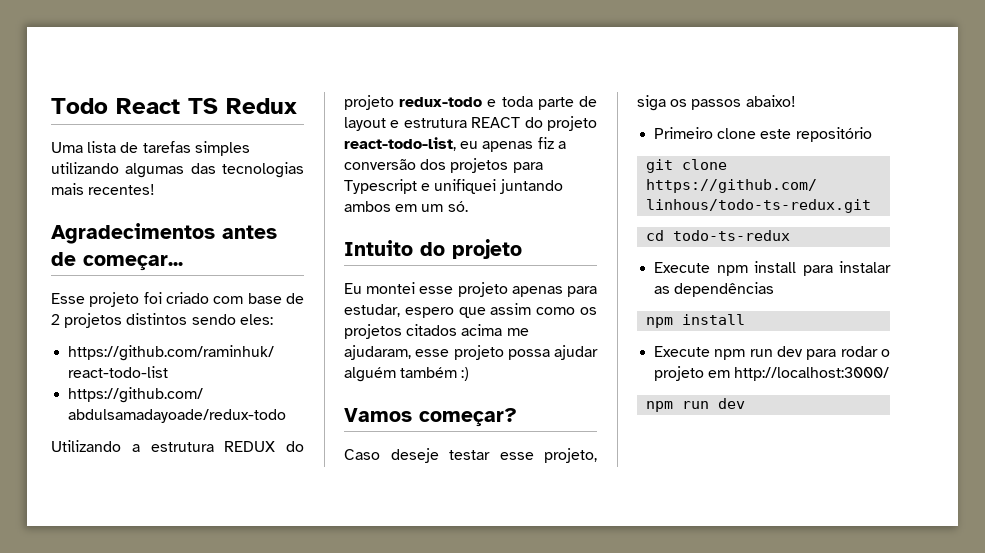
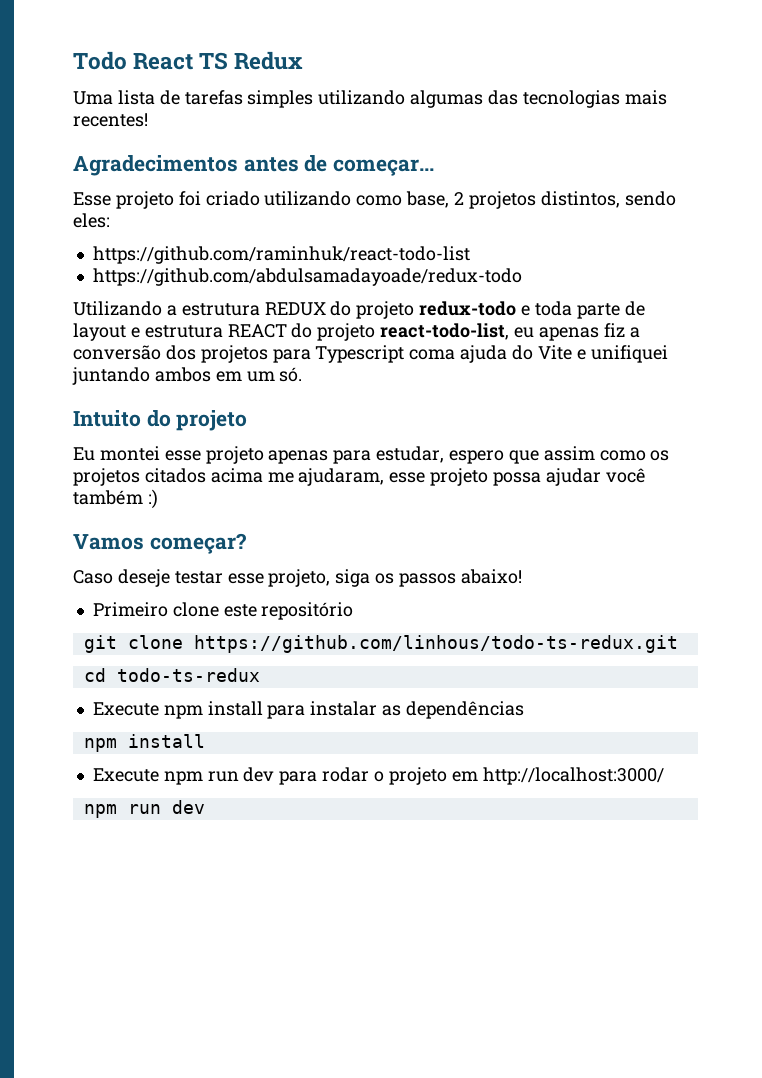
[213,293,304,304] com base de -> [264,191,450,208] utilizando como base,
[126,313,188,325] distintos -> [540,191,620,208] distintos,
(417, 186) none -> [409,345,572,363] coma ajuda do Vite
[344,367,396,382] alguém -> [605,468,646,483] você

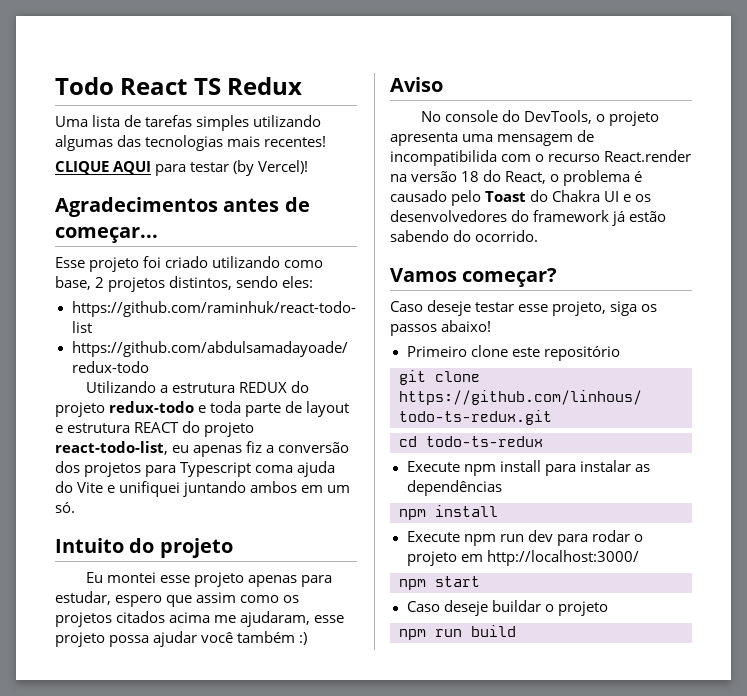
(148, 120) none -> [55,160,309,176] // CLIQUE AQUI para testar (by Vercel)!
(158, 499) none -> [390,77,443,92] [420,110,659,126] [390,130,595,146] [390,150,692,166] [390,170,643,186] [390,190,652,206] [390,210,667,226] [390,230,539,242] // Aviso // No console do DevTools, o projeto apresenta uma mensagem de incompatibilida com o recurso React.render na versão 18 do React, o problema é causado pelo Toast do Chakra UI e os desenvolvedores do framework já estão sabendo do ocorrido.
[83,800,205,818] // npm run dev -> [399,576,480,590] [406,600,608,616] [399,625,516,640] // npm start // Caso deseje buildar o projeto // npm run build

